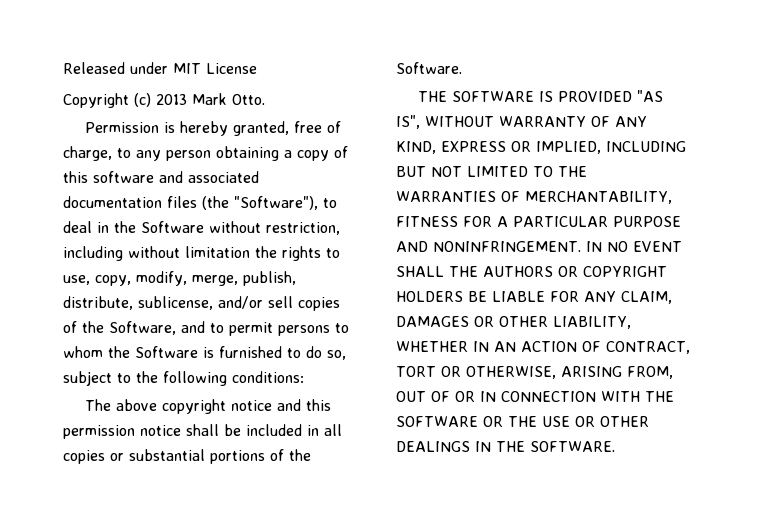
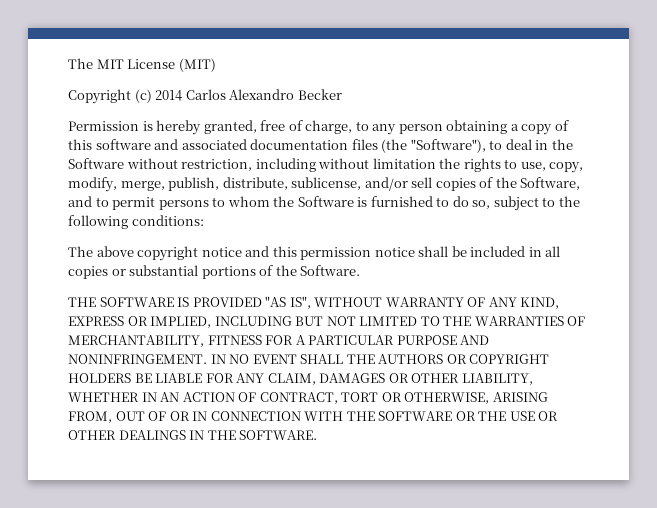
[63,62,168,74] Released under -> [68,58,93,69] The
(257, 68) none -> [178,58,216,72] (MIT)
[156,93,265,105] 2013 Mark Otto. -> [155,89,342,101] 2014 Carlos Alexandro Becker

